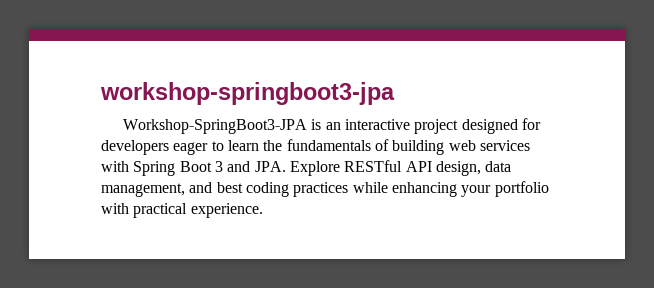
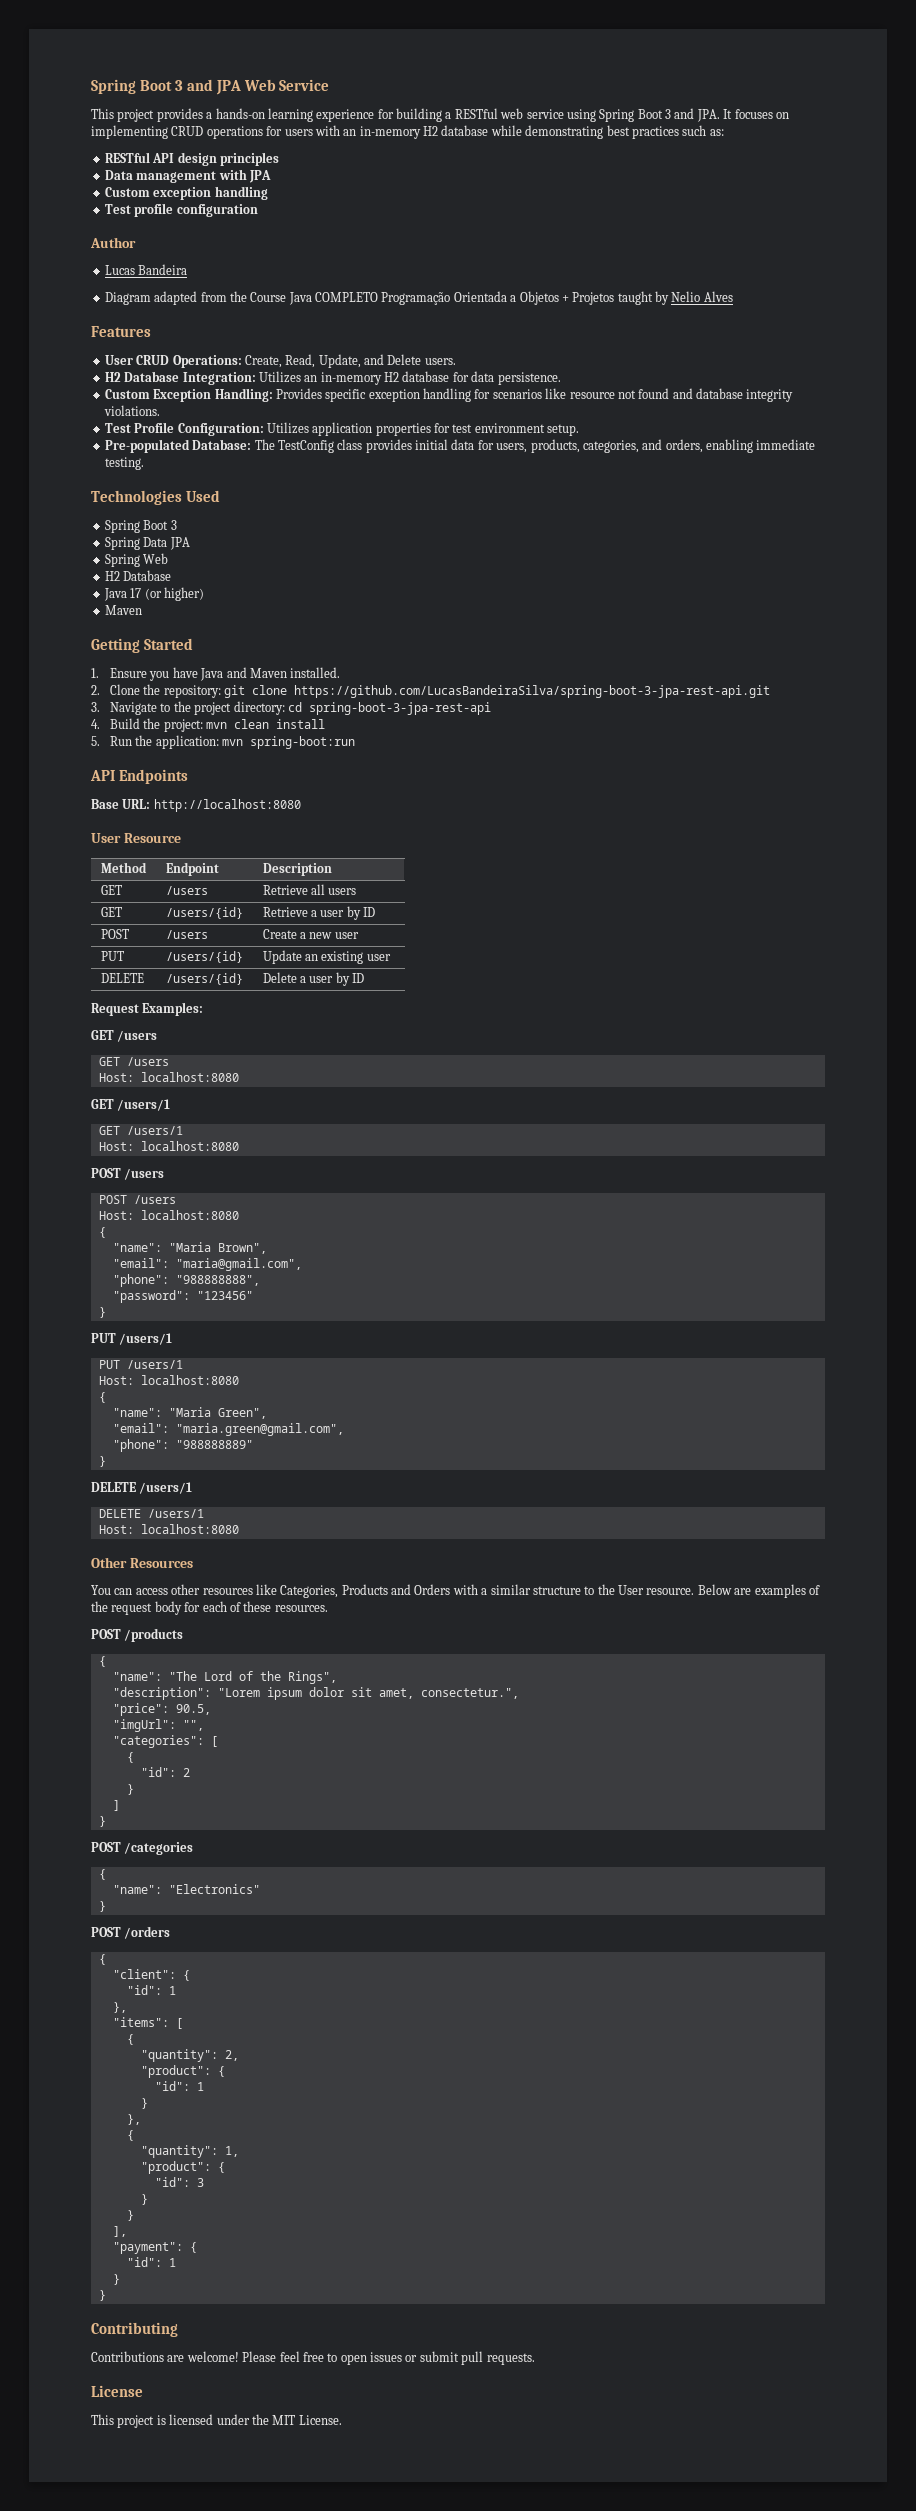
[100,82,395,105] [122,118,541,134] [101,139,530,155] [101,161,129,172] workshop-springboot3-jpa // Workshop-SpringBoot3-JPA is an interactive project designed for developers eager to learn the fundamentals of building web services with -> [91,79,330,95] [91,108,596,122] Spring Boot 3 and JPA Web Service // This project provides a hands-on learning experience for building a RESTful web service using
[289,160,512,176] [101,181,549,197] [101,203,263,218] Explore RESTful API design, data management, and best coding practices while enhancing your portfolio with practical experience. -> [723,109,789,119] [91,125,724,139] [104,152,279,166] [104,169,271,183] [104,186,268,200] [104,203,258,217] [90,237,136,248] [104,264,188,275] [104,291,733,305] [91,326,151,337] [104,354,456,368] [104,371,561,385] [104,388,794,402] [103,405,160,416] [104,422,580,436] [104,439,816,453] [104,457,144,470] [91,490,220,505] [104,520,177,533] [104,537,190,550] [104,553,169,567] [104,570,172,581] [103,587,204,601] [104,605,142,615] [91,638,193,653] [91,667,341,681] [91,684,771,698] [91,701,491,715] [91,718,326,732] [91,735,356,749] [90,769,188,784] [91,799,301,812] [91,833,181,843] [100,862,147,873] [165,862,219,876] [262,863,332,876] [100,885,122,895] [165,886,208,895] [262,884,357,895] [100,907,122,917] [165,907,243,919] [262,906,376,920] [100,929,129,939] [165,930,208,939] [262,929,359,939] [100,951,124,961] [165,951,243,963] [262,950,391,964] [100,973,144,983] [165,973,243,985] [262,972,365,986] [91,1002,204,1016] [91,1030,158,1042] [98,1057,169,1066] [98,1072,239,1082] [91,1099,171,1111] [98,1126,183,1135] [98,1141,239,1151] [91,1168,165,1180] [98,1195,176,1204] [98,1210,239,1220] [98,1227,106,1238] [112,1242,267,1254] [112,1258,302,1271] [112,1274,260,1287] [112,1290,253,1303] [98,1307,106,1318] [91,1333,173,1345] [98,1360,183,1369] [98,1375,239,1385] [98,1392,106,1403] [112,1407,267,1419] [112,1423,344,1436] [112,1439,253,1452] [98,1456,106,1467] [91,1482,193,1494] [98,1509,204,1518] [98,1524,239,1534] [91,1557,193,1568] [91,1584,820,1598] [91,1601,328,1615] [91,1628,184,1642] [98,1656,106,1667] [112,1671,337,1684] [112,1687,519,1700] [112,1703,211,1716] [112,1719,204,1732] [112,1735,218,1748] [126,1752,134,1763] [140,1767,190,1777] [126,1784,134,1795] [112,1800,120,1811] [98,1816,106,1827] [91,1842,194,1855] [98,1869,106,1880] [112,1884,260,1894] [98,1901,106,1912] [91,1926,171,1939] [98,1954,106,1965] [112,1969,190,1981] [126,1985,176,1995] [112,2002,127,2013] [112,2017,183,2029] [126,2034,134,2045] [140,2049,239,2062] [140,2065,225,2078] [154,2081,204,2091] [140,2098,148,2109] [126,2114,141,2125] [126,2130,134,2141] [140,2145,239,2158] [140,2161,225,2174] [154,2177,204,2187] [140,2194,148,2205] [126,2210,134,2221] [112,2226,127,2237] [112,2242,197,2254] [126,2257,176,2267] [112,2274,120,2285] [98,2290,106,2301] [91,2322,178,2337] [91,2351,535,2365] [91,2385,143,2397] [91,2414,342,2428] It focuses on implementing CRUD operations for users with an in-memory H2 database while demonstrating best practices such as: // RESTful API design principles // Data management with JPA // Custom exception handling // Test profile configuration // Author // Lucas Bandeira // Diagram adapted from the Course Java COMPLETO Programação Orientada a Objetos + Projetos taught by Nelio Alves // Features // User CRUD Operations: Create, Read, Update, and Delete users. // H2 Database Integration: Utilizes an in-memory H2 database for data persistence. // Custom Exception Handling: Provides specific exception handling for scenarios like resource not found and database integrity violations. // Test Profile Configuration: Utilizes application properties for test environment setup. // Pre-populated Database: The TestConfig class provides initial data for users, products, categories, and orders, enabling immediate testing. // Technologies Used // Spring Boot 3 // Spring Data JPA // Spring Web // H2 Database // Java 17 (or higher) // Maven // Getting Started // 1. Ensure you have Java and Maven installed. // 2. Clone the repository: git clone https://github.com/LucasBandeiraSilva/spring-boot-3-jpa-rest-api.git // 3. Navigate to the project directory: cd spring-boot-3-jpa-rest-api // 4. Build the project: mvn clean install // 5. Run the application: mvn spring-boot:run // API Endpoints // Base URL: http://localhost:8080 // User Resource // Method | Endpoint | Description // GET | /users | Retrieve all users // GET | /users/{id} | Retrieve a user by ID // POST | /users | Create a new user // PUT | /users/{id} | Update an existing user // DELETE | /users/{id} | Delete a user by ID // Request Examples: // GET /users // GET /users // Host: localhost:8080 // GET /users/1 // GET /users/1 // Host: localhost:8080 // POST /users // POST /users // Host: localhost:8080 // { // "name": "Maria Brown", // "email": "maria@gmail.com", // "phone": "988888888", // "password": "123456" // } // PUT /users/1 // PUT /users/1 // Host: localhost:8080 // { // "name": "Maria Green", // "email": "maria.green@gmail.com", // "phone": "988888889" // } // DELETE /users/1 // DELETE /users/1 // Host: localhost:8080 // Other Resources // You can access other resources like Categories, Products and Orders with a similar structure to the User resource. Below are examples of the request body for each of these resources. // POST /products // { // "name": "The Lord of the Rings", // "description": "Lorem ipsum dolor sit amet, consectetur.", // "price": 90.5, // "imgUrl": "", // "categories": [ // { // "id": 2 // } // ] // } // POST /categories // { // "name": "Electronics" // } // POST /orders // { // "client": { // "id": 1 // }, // "items": [ // { // "quantity": 2, // "product": { // "id": 1 // } // }, // { // "quantity": 1, // "product": { // "id": 3 // } // } // ], // "payment": { // "id": 1 // } // } // Contributing // Contributions are welcome! Please feel free to open issues or submit pull requests. // License // This project is licensed under the MIT License.

